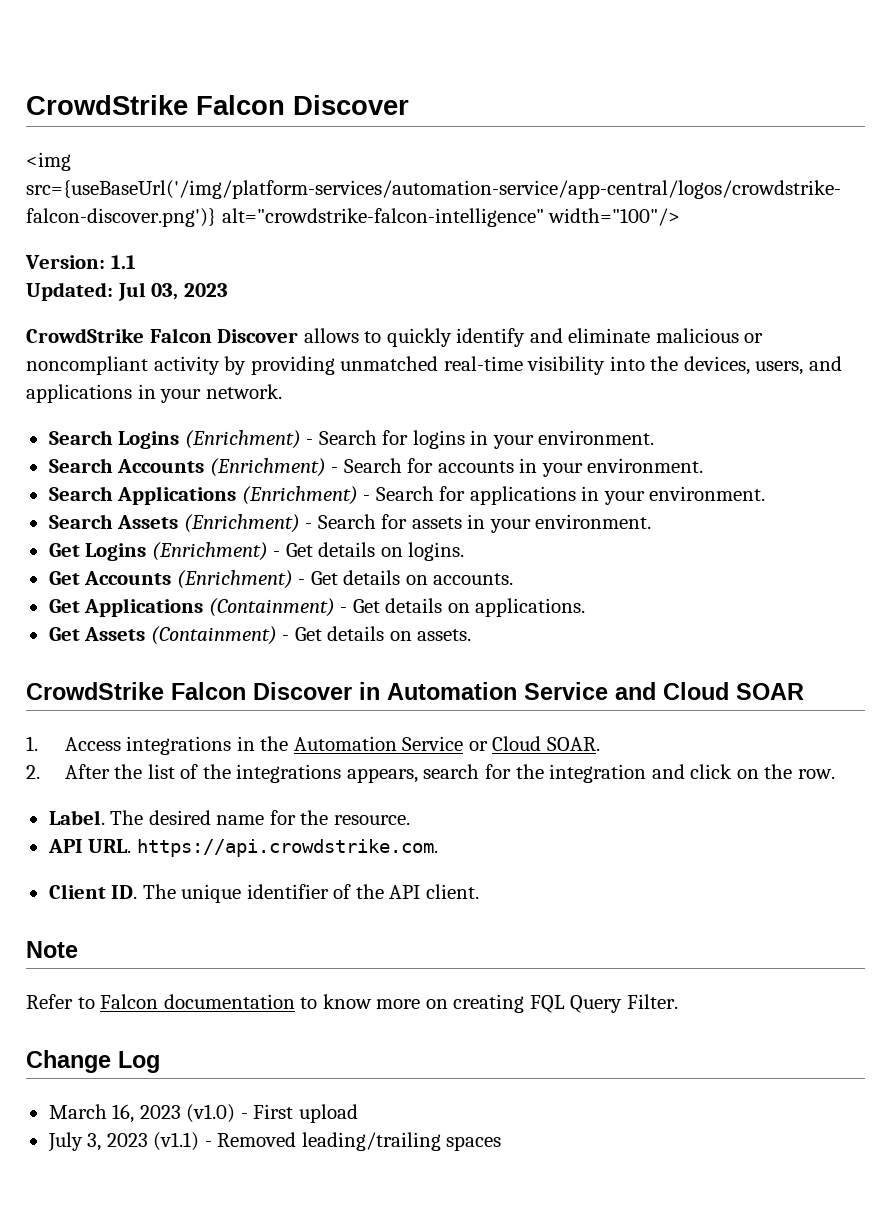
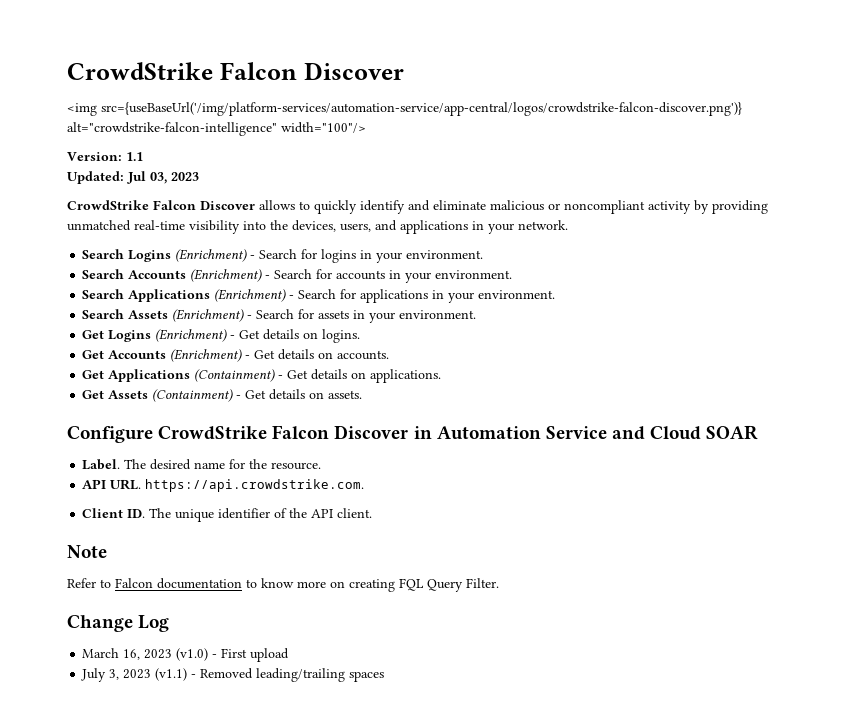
(472, 635) none -> [67,426,153,443] Configure
[26,736,600,755] [26,764,835,783] // 1. Access integrations in the Automation Service or Cloud SOAR. // 2. After the list of the integrations appears, search for the integration and click on the row. -> (759, 432) none

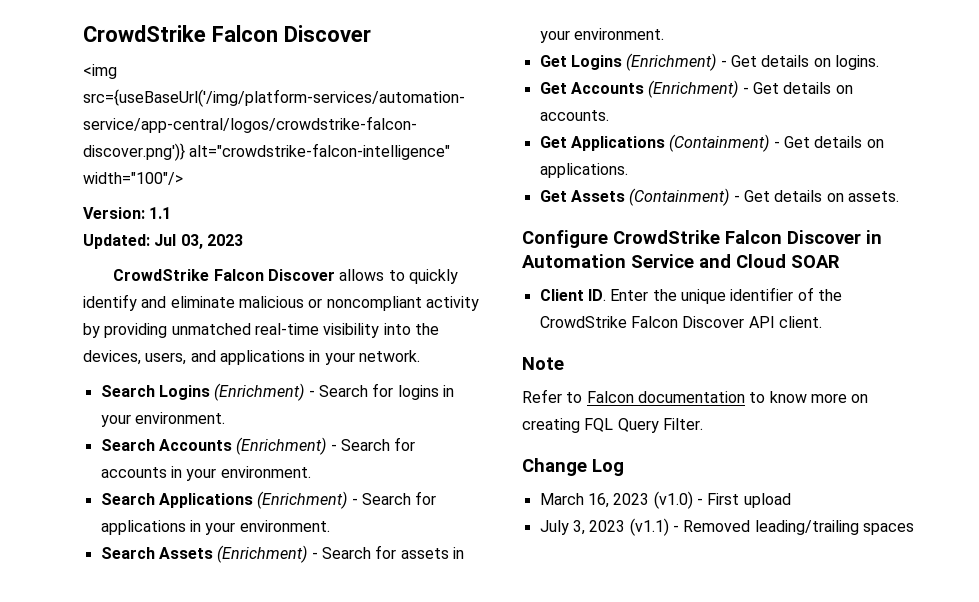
[82,459,322,470] [82,479,365,492] // Label. The desired name for the resource. // API URL. https://api.crowdstrike.com. -> (840, 261) none
[149,508,172,518] The -> [610,289,677,301] Enter the
(308, 513) none -> [539,316,745,328] CrowdStrike Falcon Discover

